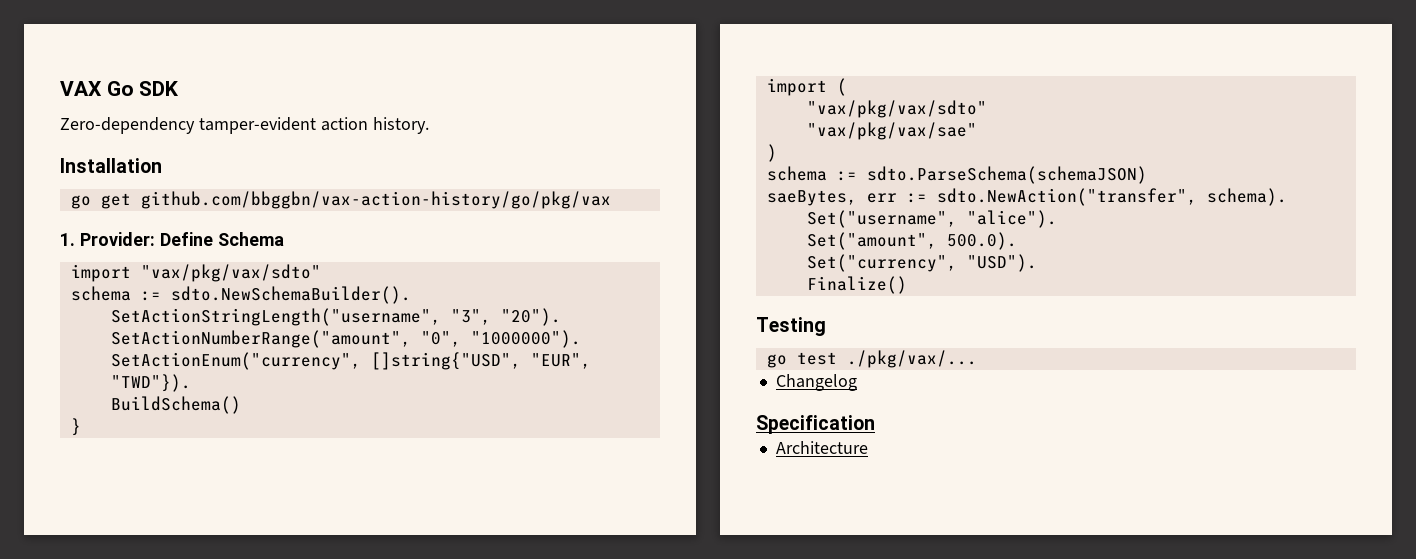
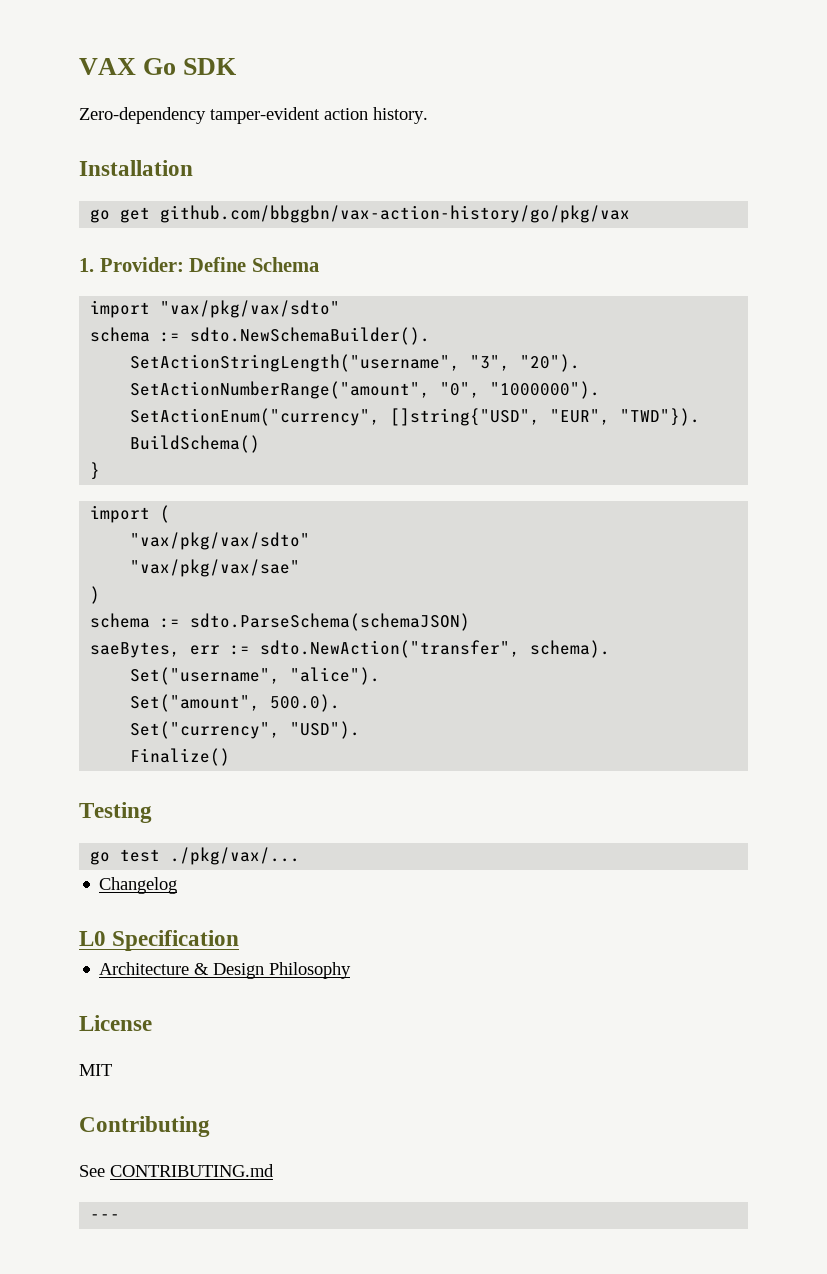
(857, 382) none -> [79,931,106,946] L0
(868, 447) none -> [194,962,352,979] [79,1015,152,1031] [79,1064,112,1076] [79,1116,210,1137] [79,1164,274,1177] [90,1214,121,1220] & Design Philosophy // License // MIT // Contributing // See CONTRIBUTING.md // ---

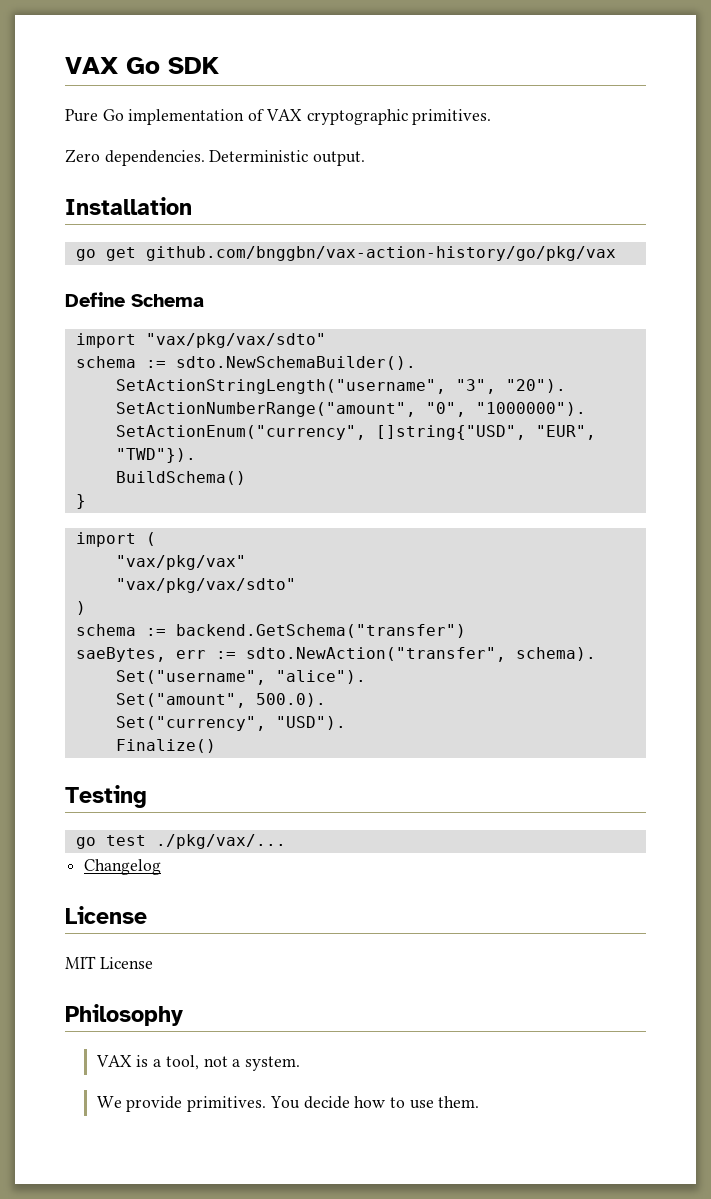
[79,107,428,124] Zero-dependency tamper-evident action history. -> [65,109,492,125] [65,149,366,166] Pure Go implementation of VAX cryptographic primitives. // Zero dependencies. Deterministic output.
[160,205,631,223] [79,257,184,272] github.com/bbggbn/vax-action-history/go/pkg/vax // 1. Provider: -> [145,246,616,261] github.com/bnggbn/vax-action-history/go/pkg/vax //
[130,532,311,550] [130,559,301,577] // "vax/pkg/vax/sdto" // "vax/pkg/vax/sae" -> [115,555,246,570] [115,578,296,593] // "vax/pkg/vax" // "vax/pkg/vax/sdto"
[190,613,471,631] sdto.ParseSchema(schemaJSON) -> [175,624,466,638] backend.GetSchema("transfer")
[79,930,240,951] [99,962,352,979] [79,1015,152,1031] [79,1064,112,1076] [79,1116,210,1137] [79,1164,274,1177] [90,1214,121,1220] L0 Specification // Architecture & Design Philosophy // License // MIT // Contributing // See CONTRIBUTING.md // --- -> [65,906,147,924] [65,956,153,969] [65,1004,183,1026] [95,1055,300,1071] [96,1096,480,1112] License // MIT License // Philosophy // VAX is a tool, not a system. // We provide primitives. You decide how to use them.

